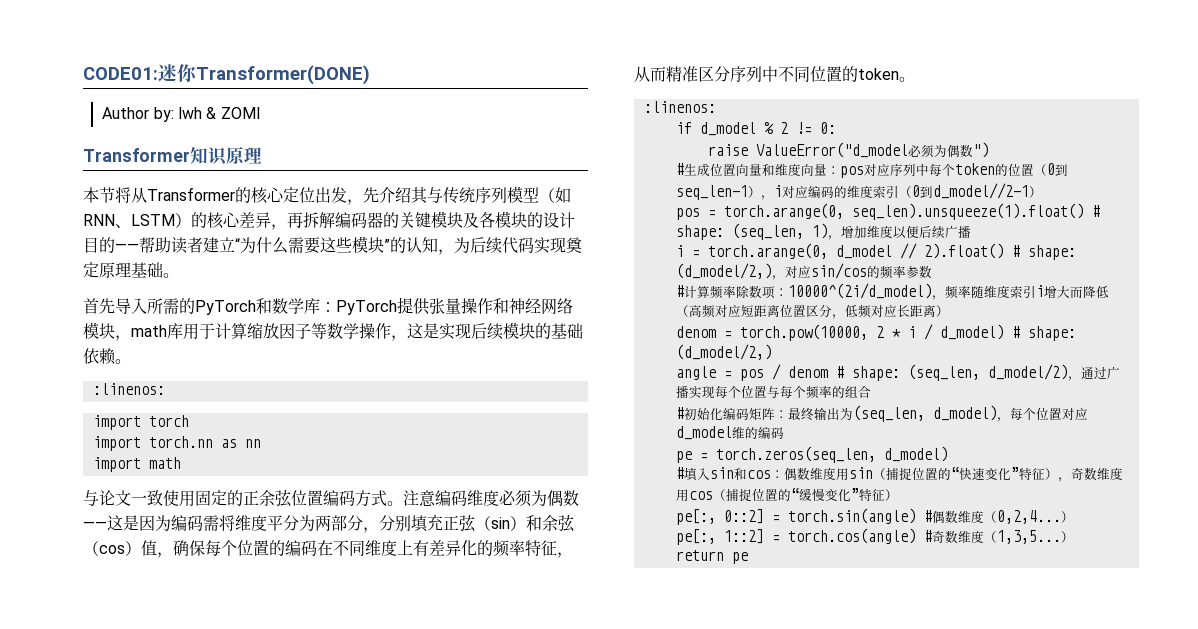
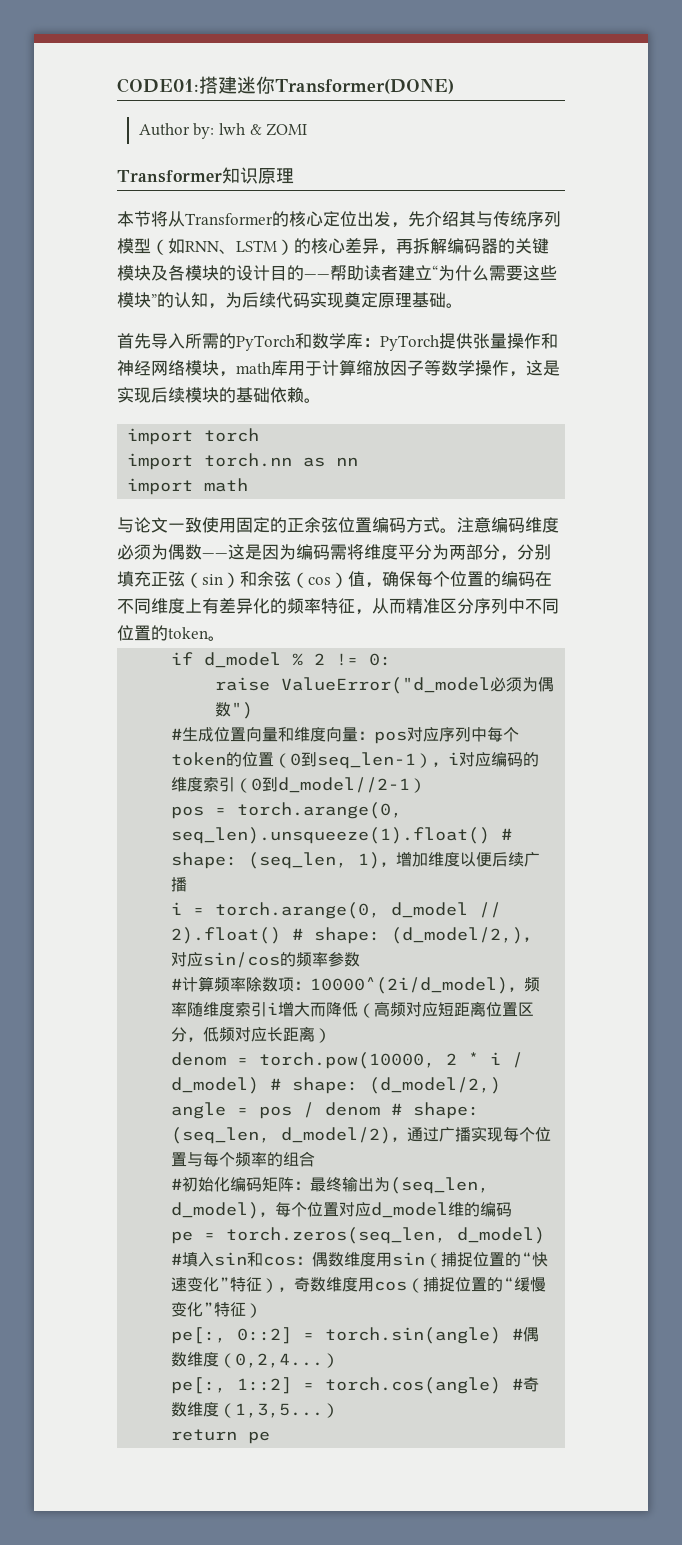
(158, 73) none -> [199,76,237,94] 搭建
[92,383,165,395] // :linenos: -> (321, 400) none
[643,101,716,113] // :linenos: -> (225, 638) none

